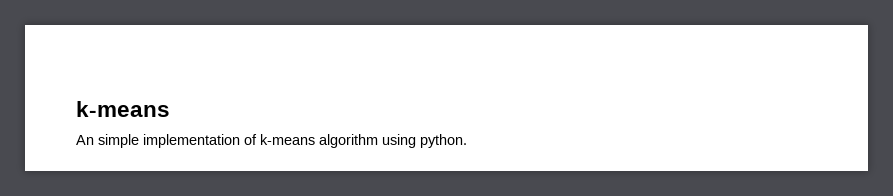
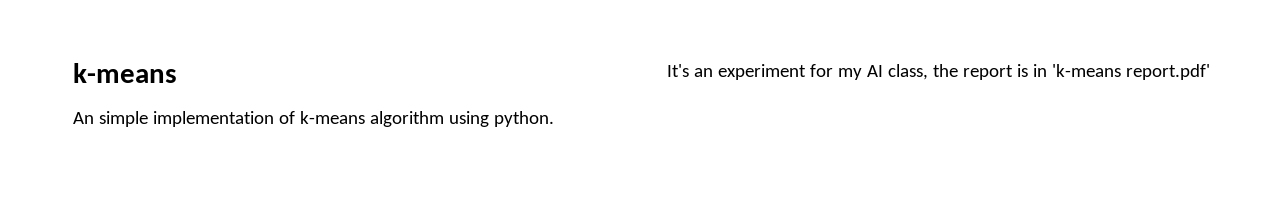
(467, 141) none -> [667,64,1210,80] // It's an experiment for my AI class, the report is in 'k-means report.pdf'

